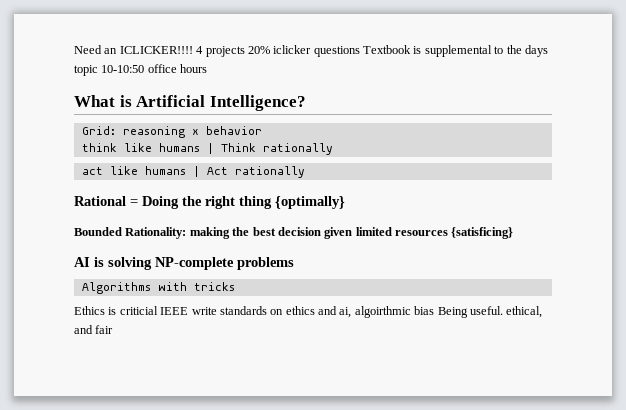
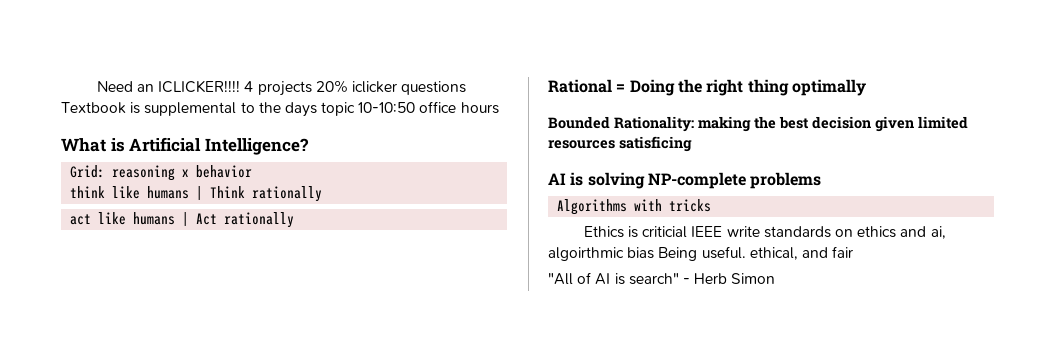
[275,196,345,209] {optimally} -> [791,79,866,96] optimally
[451,227,514,239] {satisficing} -> [619,136,692,152] satisficing
(114, 329) none -> [548,272,776,285] // "All of AI is search" - Herb Simon

